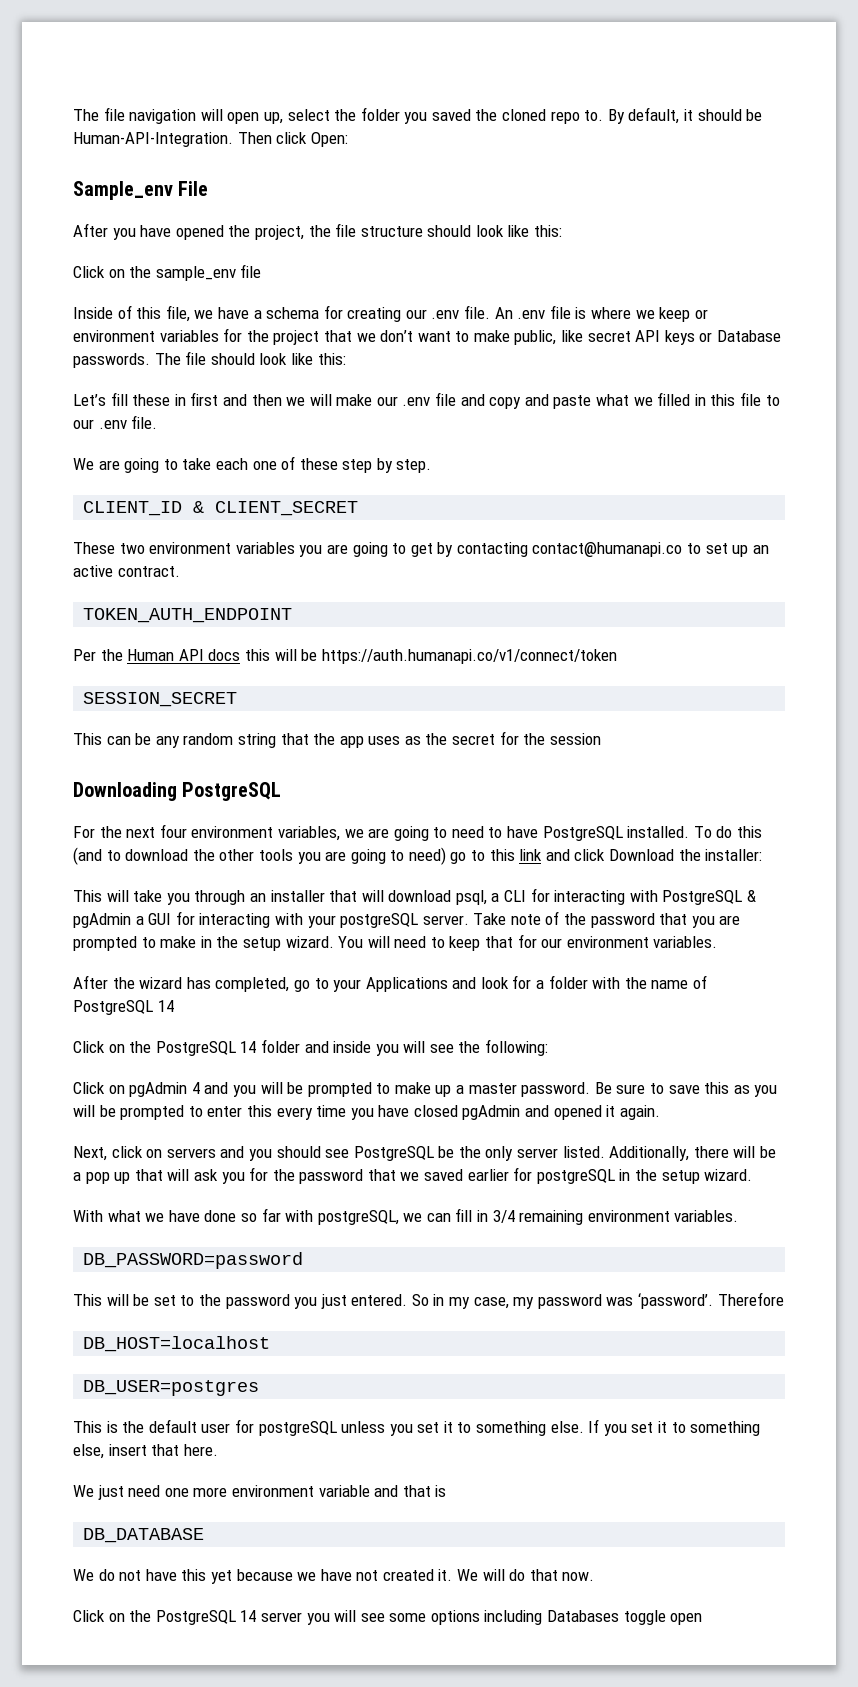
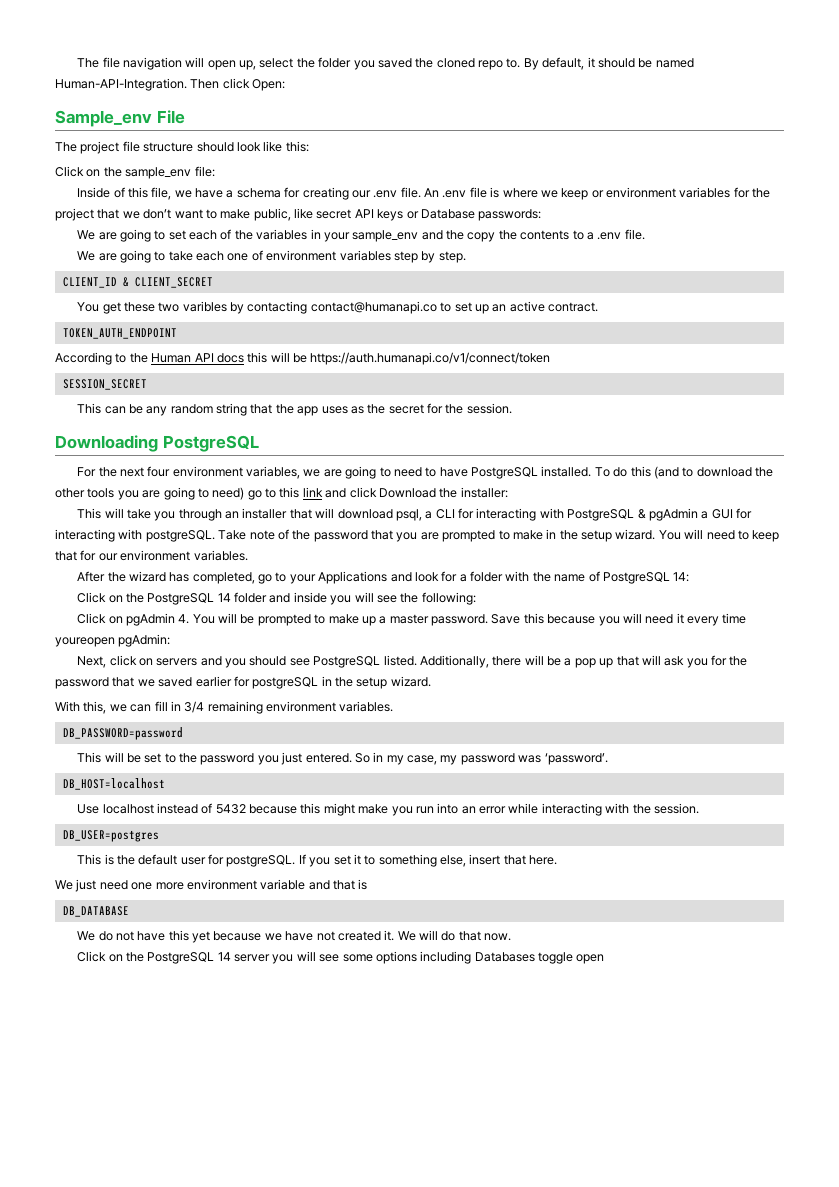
(763, 115) none -> [655,58,694,68] named
[73,223,331,240] After you have opened the project, the -> [55,141,120,154] The project
[240,264,262,278] file -> [194,166,215,177] file:
[73,351,346,368] [73,392,780,409] [73,419,94,429] passwords. The file should look like this: // Let’s fill these in first and then we will make our .env file and copy and paste what we filled in this file to our -> [478,209,542,221] [77,229,594,242] passwords: // We are going to set each of the variables in your sample_env and the copy the contents to a
[299,458,338,470] these -> [266,250,391,261] environment variables
[73,542,433,557] These two environment variables you are going to get -> [77,301,227,314] You get these two varibles
[73,649,96,661] Per -> [55,352,127,365] According to
[549,733,601,745] session -> [466,403,512,414] session.
[307,913,469,928] your postgreSQL server. -> [145,530,215,542] postgreSQL.
[157,1000,174,1012] 14 -> [673,572,690,582] 14:
[191,1082,256,1097] 4 and you -> [178,614,215,624] 4. You
[594,1082,778,1097] [73,1105,660,1120] Be sure to save this as you will be prompted to enter this every time you have closed pgAdmin and opened it again. -> [491,613,747,626] [55,634,171,647] Save this because you will need it every time youreopen pgAdmin:
[438,1146,559,1161] be the only server -> (381, 662) none
[107,1208,399,1225] what we have done so far with postgreSQL, -> [83,701,107,714] this,
[717,1292,784,1306] Therefore -> (608, 759) none
(271, 1344) none -> [77,803,699,816] // Use localhost instead of 5432 because this might make you run into an error while interacting with the session.
[258,1421,584,1436] postgreSQL unless you set it to something else. -> [226,855,296,867] postgreSQL.

